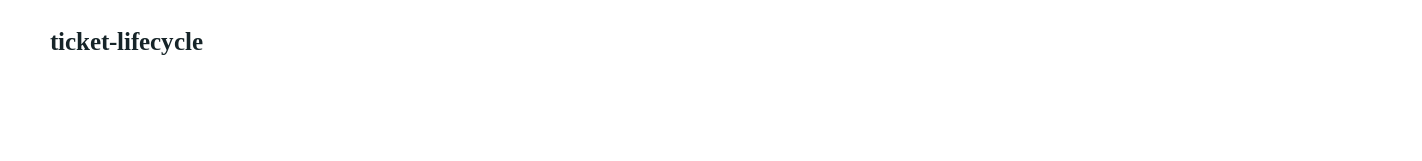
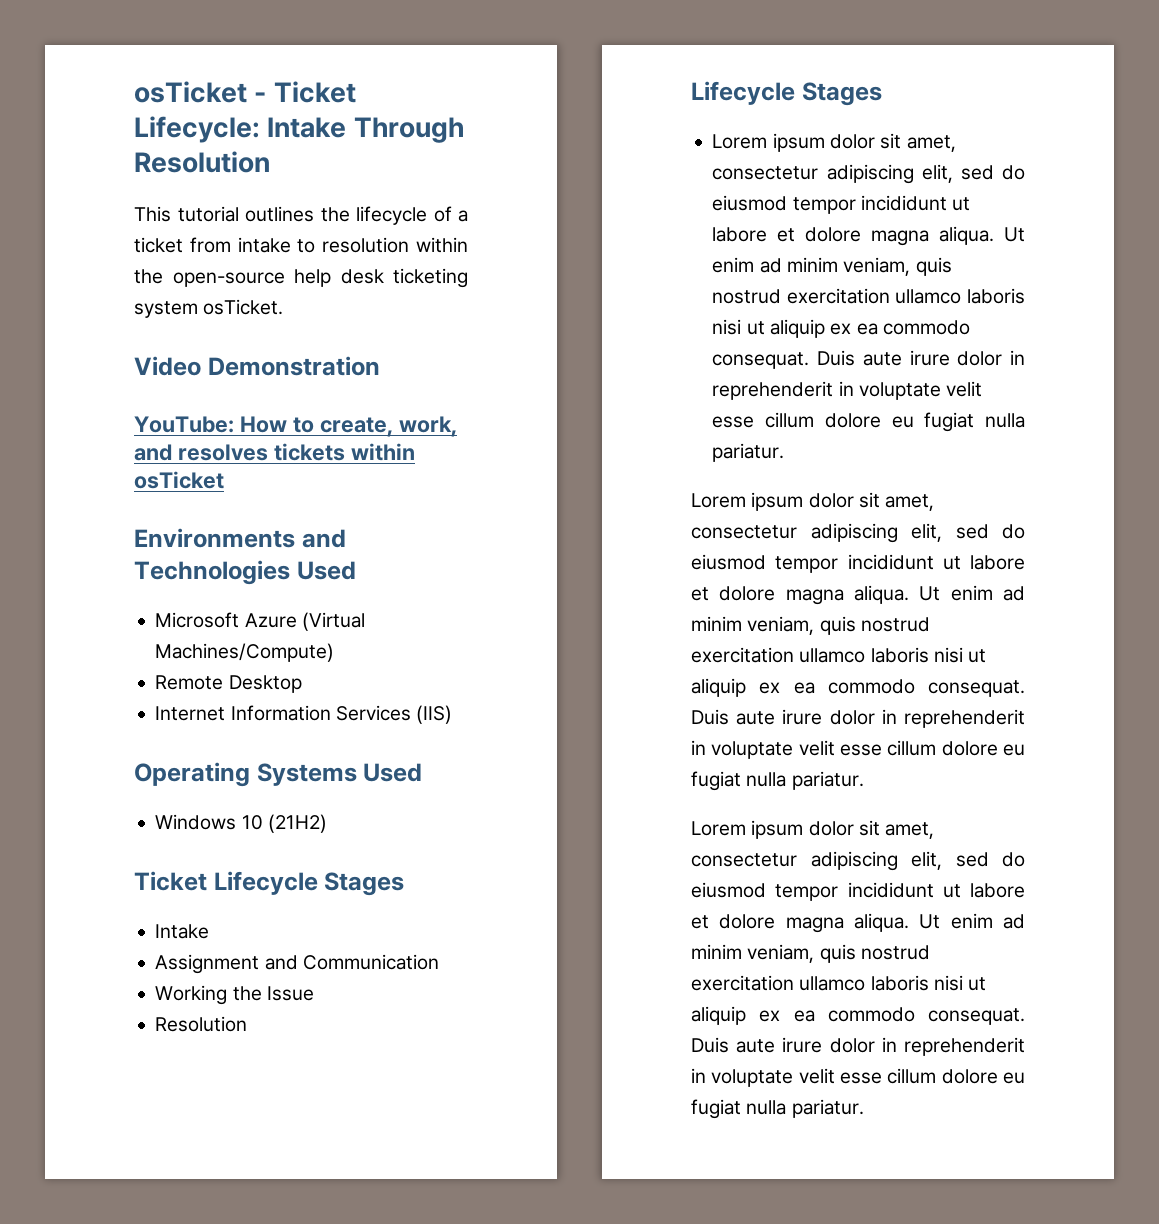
[50,32,203,55] ticket-lifecycle -> [134,81,356,103] [134,116,464,143] [134,151,270,173] [134,206,468,225] [134,237,469,253] [134,268,468,288] [134,299,284,318] [134,356,380,376] [134,416,457,437] [134,443,415,461] [134,471,224,489] [134,528,346,548] [134,560,356,585] [155,612,365,631] [155,643,335,662] [155,675,302,693] [155,705,453,724] [134,762,423,787] [155,814,327,833] [134,871,405,896] [155,924,210,939] [155,954,439,974] [155,985,314,1005] [155,1016,248,1032] [691,81,882,106] [712,133,956,152] [712,164,1025,184] [712,195,971,214] [712,226,1025,246] [712,257,952,276] [712,288,1025,304] [712,319,970,338] [712,350,1025,369] [712,381,983,400] [712,412,1025,432] [712,443,785,462] [691,492,935,511] [691,523,1025,543] [691,554,1025,573] [691,585,1025,605] [691,616,930,635] [691,647,987,663] [691,678,1025,697] [691,709,1025,728] [691,740,1025,759] [691,771,864,791] [691,820,935,839] [691,851,1025,871] [691,882,1025,901] [691,913,1025,933] [691,944,930,963] [691,975,987,991] [691,1006,1025,1025] [691,1037,1025,1056] [691,1068,1025,1087] [691,1099,864,1119] osTicket - Ticket Lifecycle: Intake Through Resolution // This tutorial outlines the lifecycle of a ticket from intake to resolution within the open-source help desk ticketing system osTicket. // Video Demonstration // YouTube: How to create, work, and resolves tickets within osTicket // Environments and Technologies Used // Microsoft Azure (Virtual Machines/Compute) // Remote Desktop // Internet Information Services (IIS) // Operating Systems Used // Windows 10 (21H2) // Ticket Lifecycle Stages // Intake // Assignment and Communication // Working the Issue // Resolution // Lifecycle Stages // Lorem ipsum dolor sit amet, consectetur adipiscing elit, sed do eiusmod tempor incididunt ut labore et dolore magna aliqua. Ut enim ad minim veniam, quis nostrud exercitation ullamco laboris nisi ut aliquip ex ea commodo consequat. Duis aute irure dolor in reprehenderit in voluptate velit esse cillum dolore eu fugiat nulla pariatur. // Lorem ipsum dolor sit amet, consectetur adipiscing elit, sed do eiusmod tempor incididunt ut labore et dolore magna aliqua. Ut enim ad minim veniam, quis nostrud exercitation ullamco laboris nisi ut aliquip ex ea commodo consequat. Duis aute irure dolor in reprehenderit in voluptate velit esse cillum dolore eu fugiat nulla pariatur. // Lorem ipsum dolor sit amet, consectetur adipiscing elit, sed do eiusmod tempor incididunt ut labore et dolore magna aliqua. Ut enim ad minim veniam, quis nostrud exercitation ullamco laboris nisi ut aliquip ex ea commodo consequat. Duis aute irure dolor in reprehenderit in voluptate velit esse cillum dolore eu fugiat nulla pariatur.

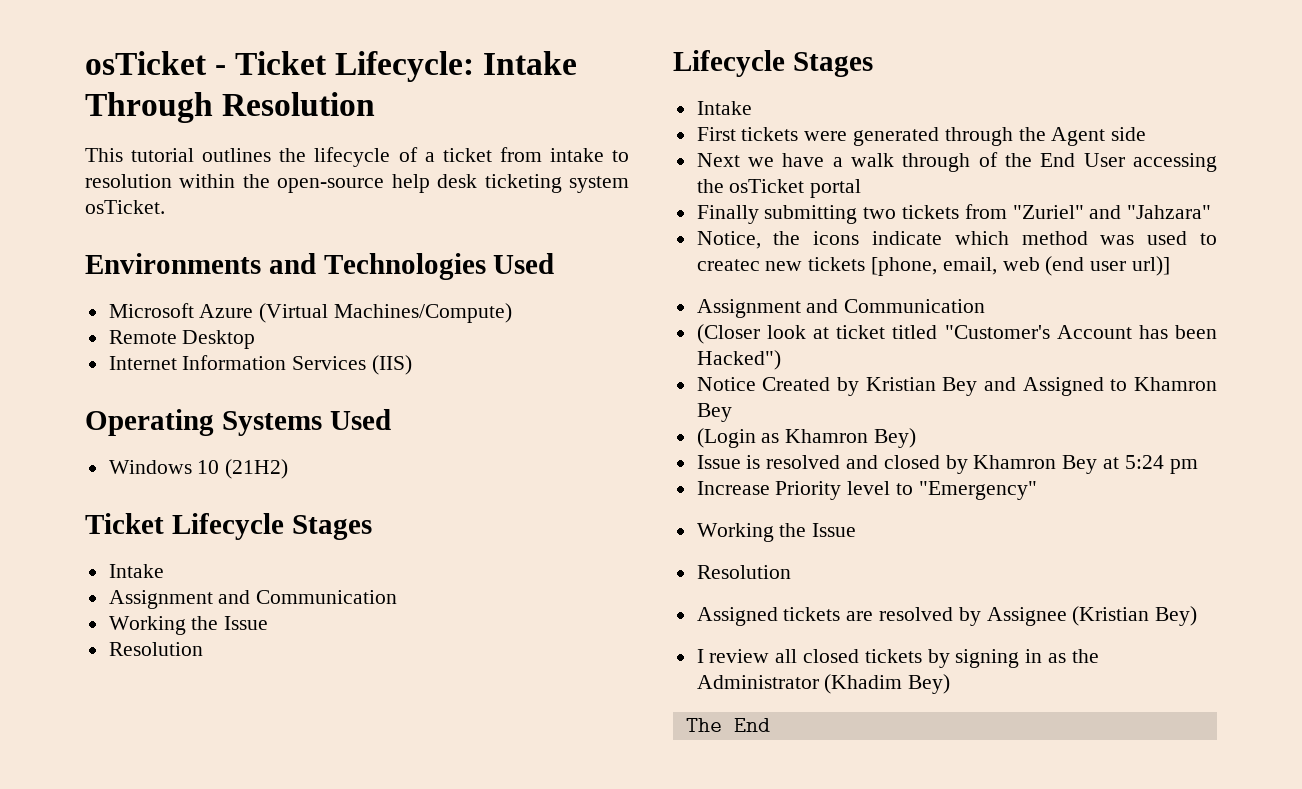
[134,356,380,376] [134,416,457,437] [134,443,415,461] [134,471,224,489] // Video Demonstration // YouTube: How to create, work, and resolves tickets within osTicket -> (165, 207) none
[712,133,956,152] [712,164,1025,184] [712,195,971,214] [712,226,1025,246] [712,257,952,276] [712,288,1025,304] [712,319,970,338] [712,350,1025,369] [712,381,983,400] [712,412,1025,432] [712,443,785,462] [691,492,935,511] [691,523,1025,543] [691,554,1025,573] [691,585,1025,605] [691,616,930,635] [691,647,987,663] [691,678,1025,697] [691,709,1025,728] [691,740,1025,759] [691,771,864,791] [691,820,935,839] [691,851,1025,871] [691,882,1025,901] [691,913,1025,933] [691,944,930,963] [691,975,987,991] [691,1006,1025,1025] [691,1037,1025,1056] [691,1068,1025,1087] [691,1099,864,1119] Lorem ipsum dolor sit amet, consectetur adipiscing elit, sed do eiusmod tempor incididunt ut labore et dolore magna aliqua. Ut enim ad minim veniam, quis nostrud exercitation ullamco laboris nisi ut aliquip ex ea commodo consequat. Duis aute irure dolor in reprehenderit in voluptate velit esse cillum dolore eu fugiat nulla pariatur. // Lorem ipsum dolor sit amet, consectetur adipiscing elit, sed do eiusmod tempor incididunt ut labore et dolore magna aliqua. Ut enim ad minim veniam, quis nostrud exercitation ullamco laboris nisi ut aliquip ex ea commodo consequat. Duis aute irure dolor in reprehenderit in voluptate velit esse cillum dolore eu fugiat nulla pariatur. // Lorem ipsum dolor sit amet, consectetur adipiscing elit, sed do eiusmod tempor incididunt ut labore et dolore magna aliqua. Ut enim ad minim veniam, quis nostrud exercitation ullamco laboris nisi ut aliquip ex ea commodo consequat. Duis aute irure dolor in reprehenderit in voluptate velit esse cillum dolore eu fugiat nulla pariatur. -> [696,101,752,115] [696,127,1147,146] [696,152,1217,172] [696,179,862,198] [696,204,1212,224] [696,231,1217,249] [696,256,1171,276] [696,299,986,318] [696,324,1217,344] [696,350,781,370] [696,377,1217,396] [696,403,732,422] [696,428,917,448] [696,455,1198,474] [696,481,1037,500] [696,523,857,542] [696,565,791,579] [696,606,1198,626] [696,649,1099,668] [696,674,951,694] [685,718,770,732] Intake // First tickets were generated through the Agent side // Next we have a walk through of the End User accessing the osTicket portal // Finally submitting two tickets from "Zuriel" and "Jahzara" // Notice, the icons indicate which method was used to createc new tickets [phone, email, web (end user url)] // Assignment and Communication // (Closer look at ticket titled "Customer's Account has been Hacked") // Notice Created by Kristian Bey and Assigned to Khamron Bey // (Login as Khamron Bey) // Issue is resolved and closed by Khamron Bey at 5:24 pm // Increase Priority level to "Emergency" // Working the Issue // Resolution // Assigned tickets are resolved by Assignee (Kristian Bey) // I review all closed tickets by signing in as the Administrator (Khadim Bey) // The End

